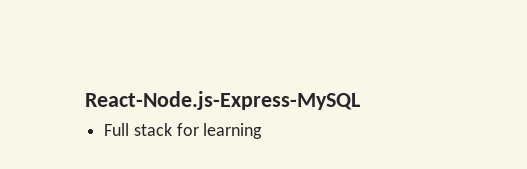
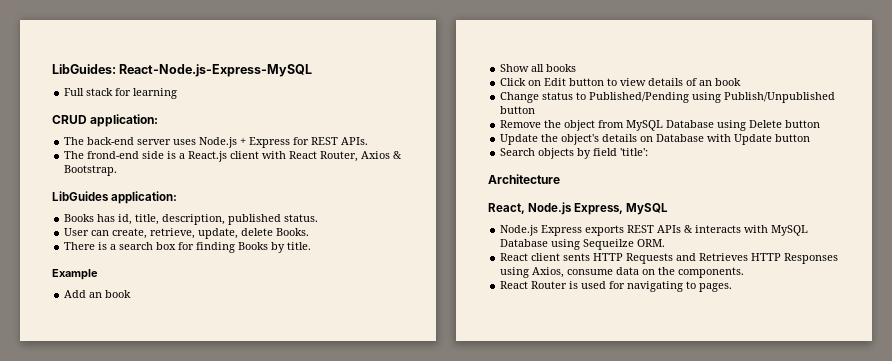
(85, 100) none -> [52,64,116,74] LibGuides:
(263, 131) none -> [52,114,159,127] [64,137,369,148] [64,151,403,162] [64,165,118,176] [52,191,178,204] [64,214,319,225] [64,228,310,239] [64,242,312,253] [52,269,98,280] [64,290,132,298] [500,64,577,72] [500,78,742,86] [500,92,836,103] [500,106,536,114] [500,120,821,131] [500,134,811,145] [500,148,649,159] [488,174,560,184] [488,202,669,215] [500,225,809,236] [500,239,666,250] [500,253,839,264] [500,267,745,278] [500,281,733,292] // CRUD application: // The back-end server uses Node.js + Express for REST APIs. // The frond-end side is a React.js client with React Router, Axios & Bootstrap. // LibGuides application: // Books has id, title, description, published status. // User can create, retrieve, update, delete Books. // There is a search box for finding Books by title. // Example // Add an book // Show all books // Click on Edit button to view details of an book // Change status to Published/Pending using Publish/Unpublished button // Remove the object from MySQL Database using Delete button // Update the object's details on Database with Update button // Search objects by field 'title': // Architecture // React, Node.js Express, MySQL // Node.js Express exports REST APIs & interacts with MySQL Database using Sequeilze ORM. // React client sents HTTP Requests and Retrieves HTTP Responses using Axios, consume data on the components. // React Router is used for navigating to pages.

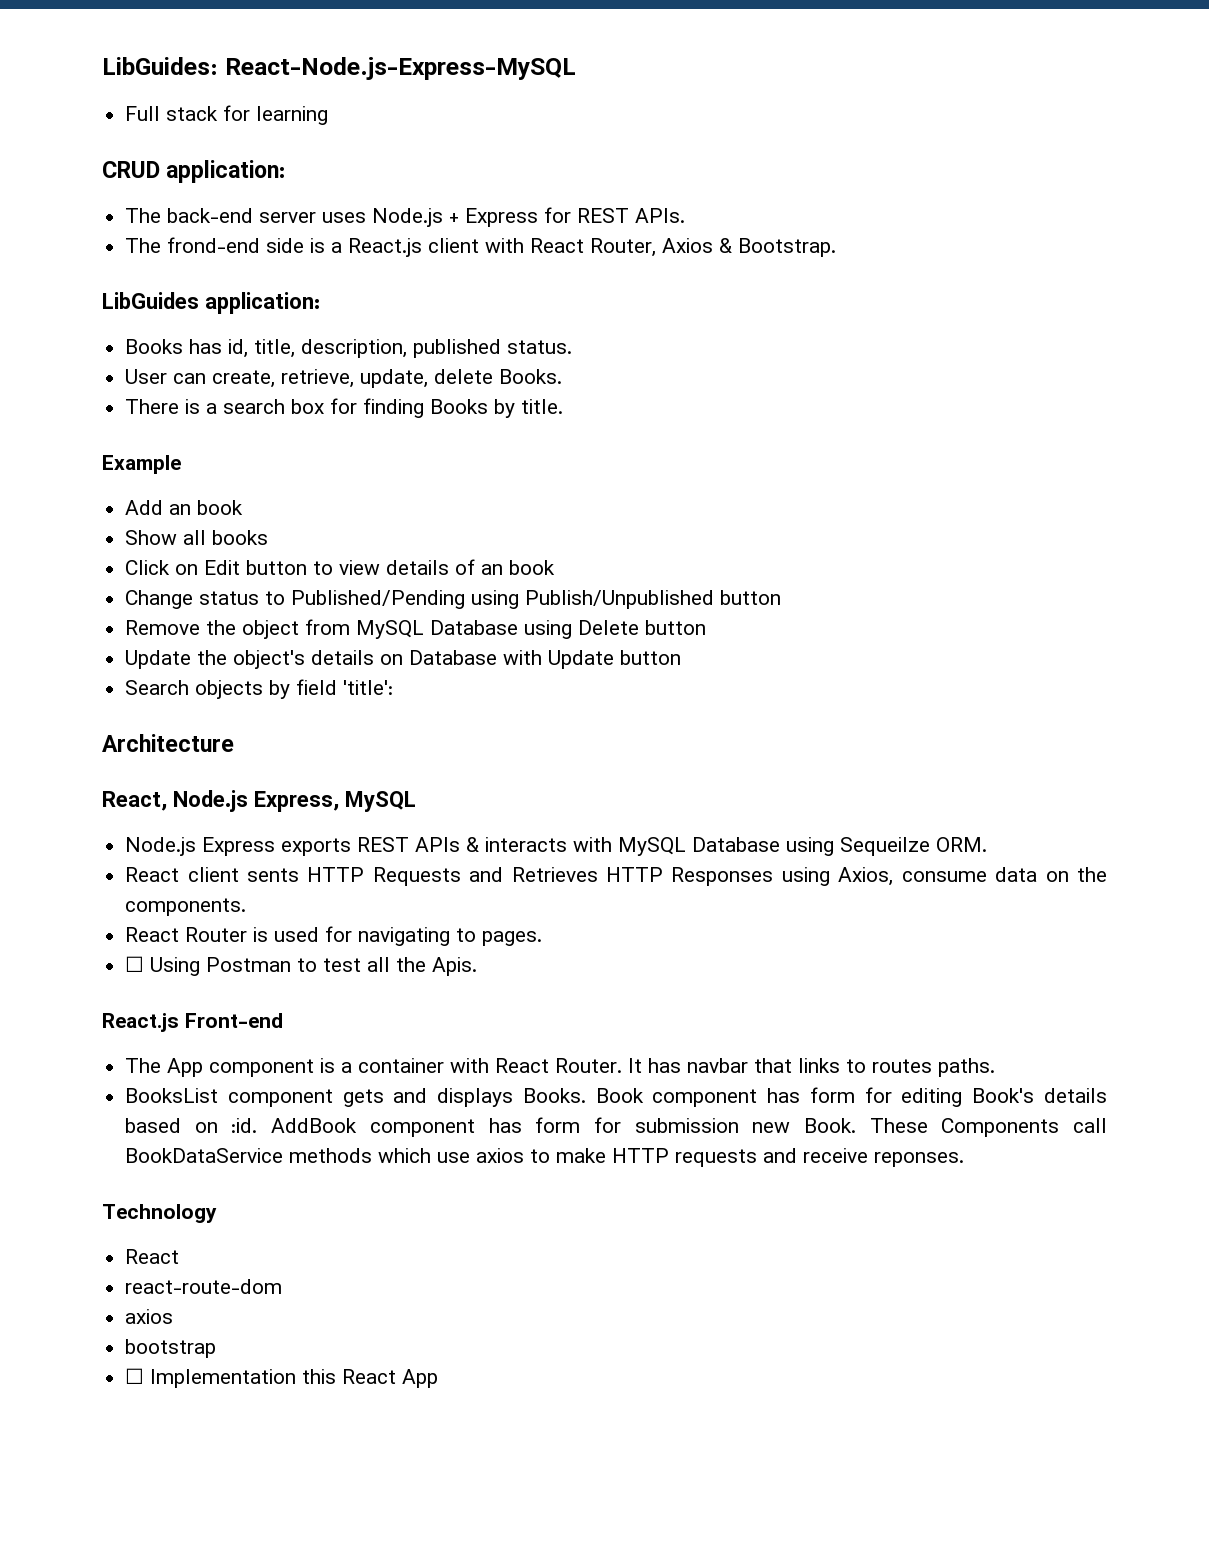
(733, 287) none -> [125,956,478,976] [102,1013,283,1032] [125,1058,996,1077] [125,1087,1107,1107] [125,1117,1108,1137] [125,1148,965,1167] [102,1204,217,1223] [125,1249,180,1264] [125,1279,283,1294] [125,1309,174,1324] [125,1339,217,1358] [125,1368,439,1388] // ☐ Using Postman to test all the Apis. // React.js Front-end // The App component is a container with React Router. It has navbar that links to routes paths. // BooksList component gets and displays Books. Book component has form for editing Book's details based on :id. AddBook component has form for submission new Book. These Components call BookDataService methods which use axios to make HTTP requests and receive reponses. // Technology // React // react-route-dom // axios // bootstrap // ☐ Implementation this React App

